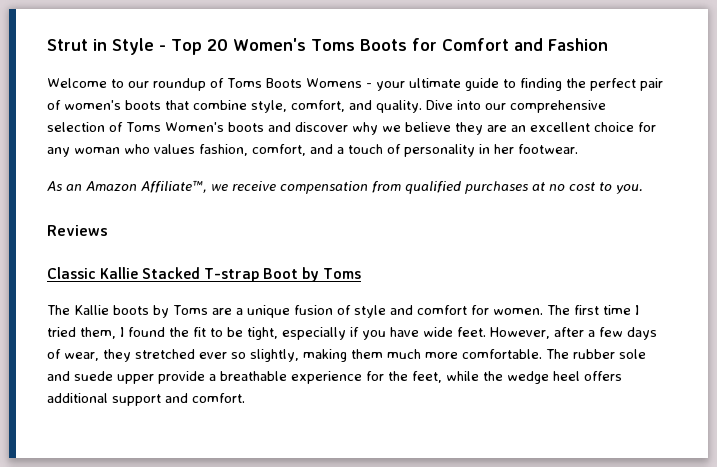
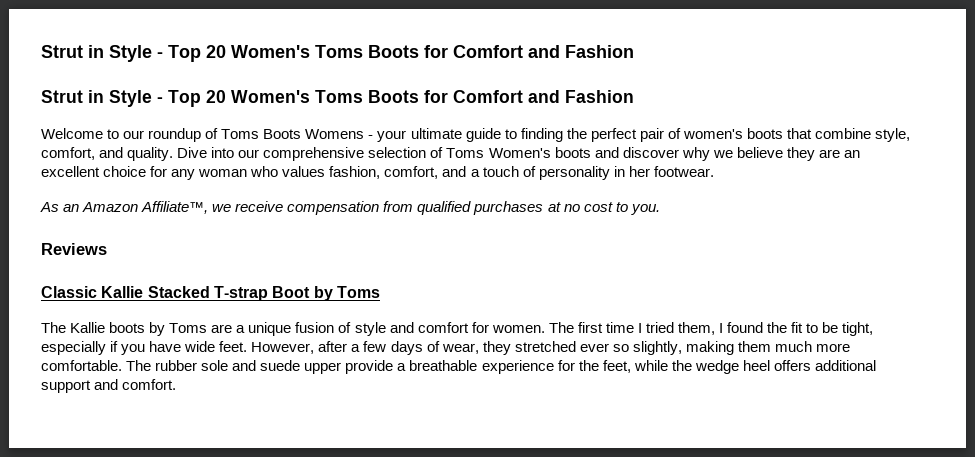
(608, 44) none -> [41,90,634,107] // Strut in Style - Top 20 Women's Toms Boots for Comfort and Fashion

